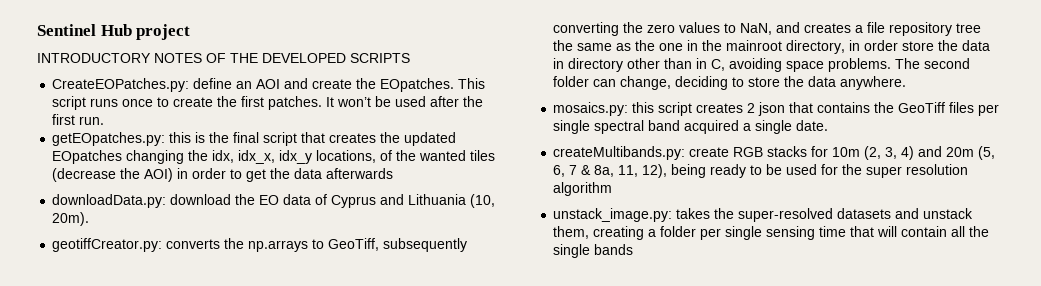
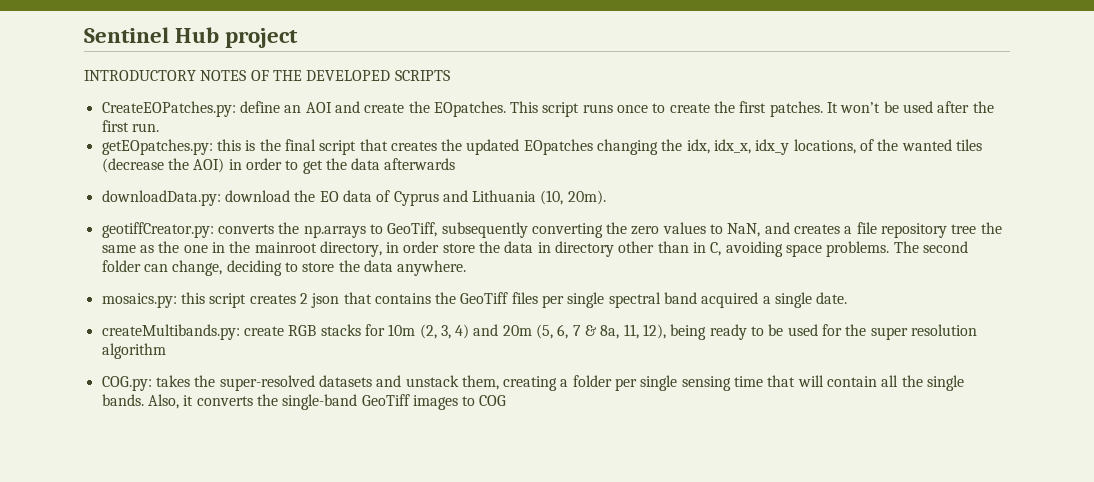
[553,208,673,222] unstack_image.py: -> [101,376,152,391] COG.py:
[594,244,634,255] bands -> [101,394,507,410] bands. Also, it converts the single-band GeoTiff images to COG

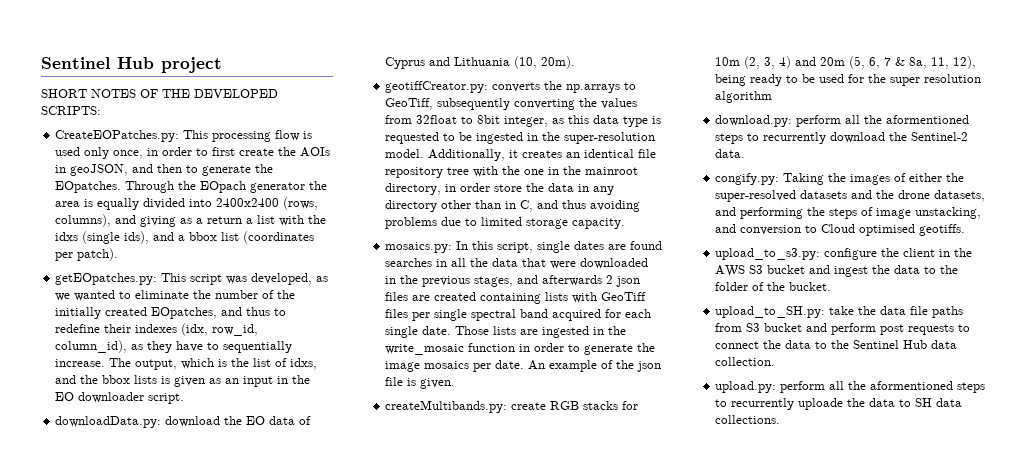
[84,70,196,81] INTRODUCTORY -> [41,89,87,98] SHORT
[394,70,450,81] SCRIPTS -> [41,106,101,115] SCRIPTS:
[239,101,994,117] [101,120,159,132] [101,139,983,155] [101,158,456,174] define an AOI and create the EOpatches. This script runs once to create the first patches. It won’t be used after the first run. // getEOpatches.py: this is the final script that creates the updated EOpatches changing the idx, idx_x, idx_y locations, of the wanted tiles (decrease the AOI) in order to get the data afterwards -> [183,130,313,142] [55,147,331,159] [55,164,274,176] [55,181,328,193] [55,197,319,210] [55,214,327,227] [55,231,315,244] [55,248,119,261] [55,273,329,285] [55,290,296,301] [55,307,287,319] [55,323,259,336] [55,340,293,353] [55,358,318,370] [55,375,311,387] [55,392,185,404] This processing flow is used only once, in order to first create the AOIs in geoJSON, and then to generate the EOpatches. Through the EOpach generator the area is equally divided into 2400x2400 (rows, columns), and giving as a return a list with the idxs (single ids), and a bbox list (coordinates per patch). // getEOpatches.py: This script was developed, as we wanted to eliminate the number of the initially created EOpatches, and thus to redefine their indexes (idx, row_id, column_id), as they have to sequentially increase. The output, which is the list of idxs, and the bbox lists is given as an input in the EO downloader script.
[631,222,1002,238] [101,245,154,253] zero values to NaN, and creates a file repository tree the same as -> [601,98,638,109] [385,115,662,127] [385,132,656,144] [385,149,657,161] [385,166,499,178] values from 32float to 8bit integer, as this data type is requested to be ingested in the super-resolution model. Additionally, it creates an identical file repository tree with
(551, 247) none -> [593,186,615,195] any
[725,241,968,257] [101,260,467,276] [101,292,457,308] avoiding space problems. The second folder can change, deciding to store the data anywhere. // mosaics.py: this script creates 2 json that contains the -> [537,200,641,212] [385,217,626,229] [385,241,663,253] [385,258,649,269] [385,275,641,287] [385,292,598,304] and thus avoiding problems due to limited storage capacity. // mosaics.py: In this script, single dates are found searches in all the data that were downloaded in the previous stages, and afterwards 2 json files are created containing lists with
[762,296,771,304] a -> [605,309,652,318] for each
(848, 298) none -> [455,326,627,338] [385,343,656,355] [385,360,662,372] [385,377,456,389] Those lists are ingested in the write_mosaic function in order to generate the image mosaics per date. An example of the json file is given.
[101,375,965,391] [101,394,507,410] COG.py: takes the super-resolved datasets and unstack them, creating a folder per single sensing time that will contain all the single bands. Also, it converts the single-band GeoTiff images to COG -> [715,115,970,127] [715,132,969,144] [715,149,746,158] [715,173,965,185] [715,190,986,202] [715,207,982,219] [715,224,966,236] [715,248,973,260] [715,265,959,277] [715,282,832,291] [715,306,964,318] [715,323,971,335] [715,340,958,349] [715,357,776,366] [715,381,986,393] [715,398,963,410] [715,415,781,424] download.py: perform all the aformentioned steps to recurrently download the Sentinel-2 data. // congify.py: Taking the images of either the super-resolved datasets and the drone datasets, and performing the steps of image unstacking, and conversion to Cloud optimised geotiffs. // upload_to_s3.py: configure the client in the AWS S3 bucket and ingest the data to the folder of the bucket. // upload_to_SH.py: take the data file paths from S3 bucket and perform post requests to connect the data to the Sentinel Hub data collection. // upload.py: perform all the aformentioned steps to recurrently uploade the data to SH data collections.

